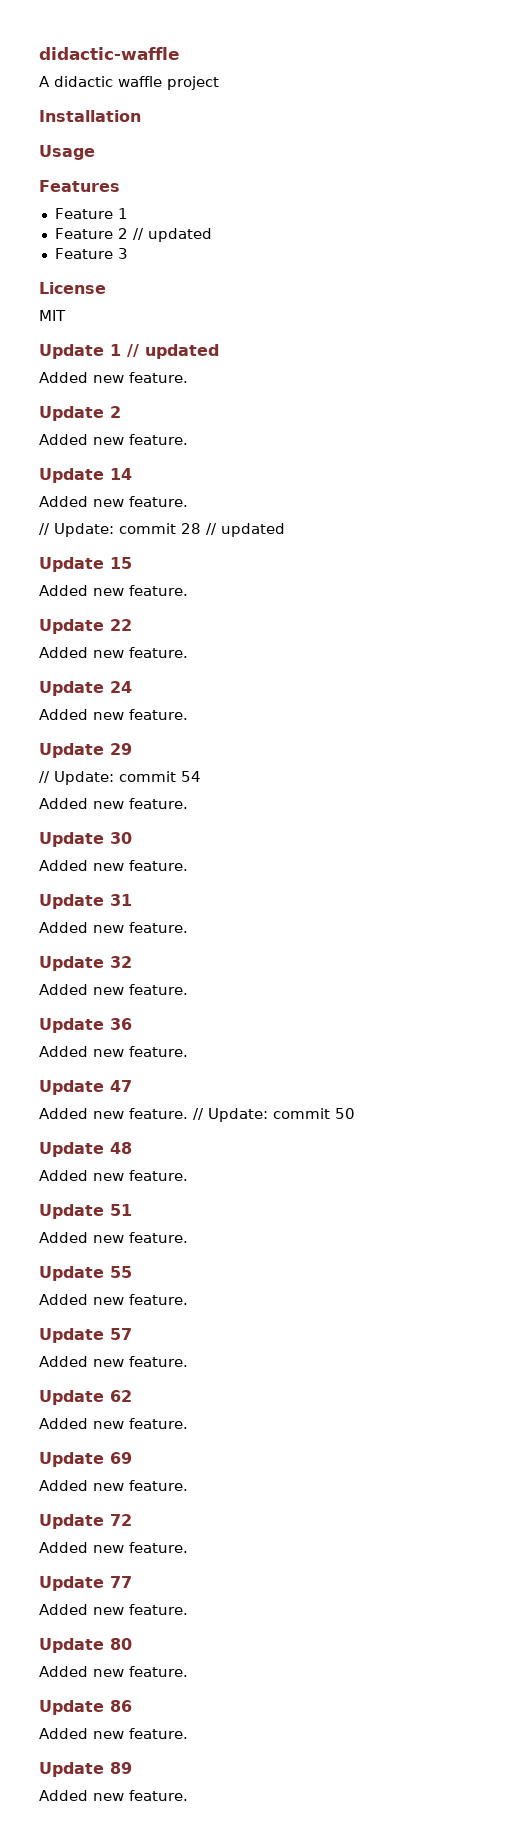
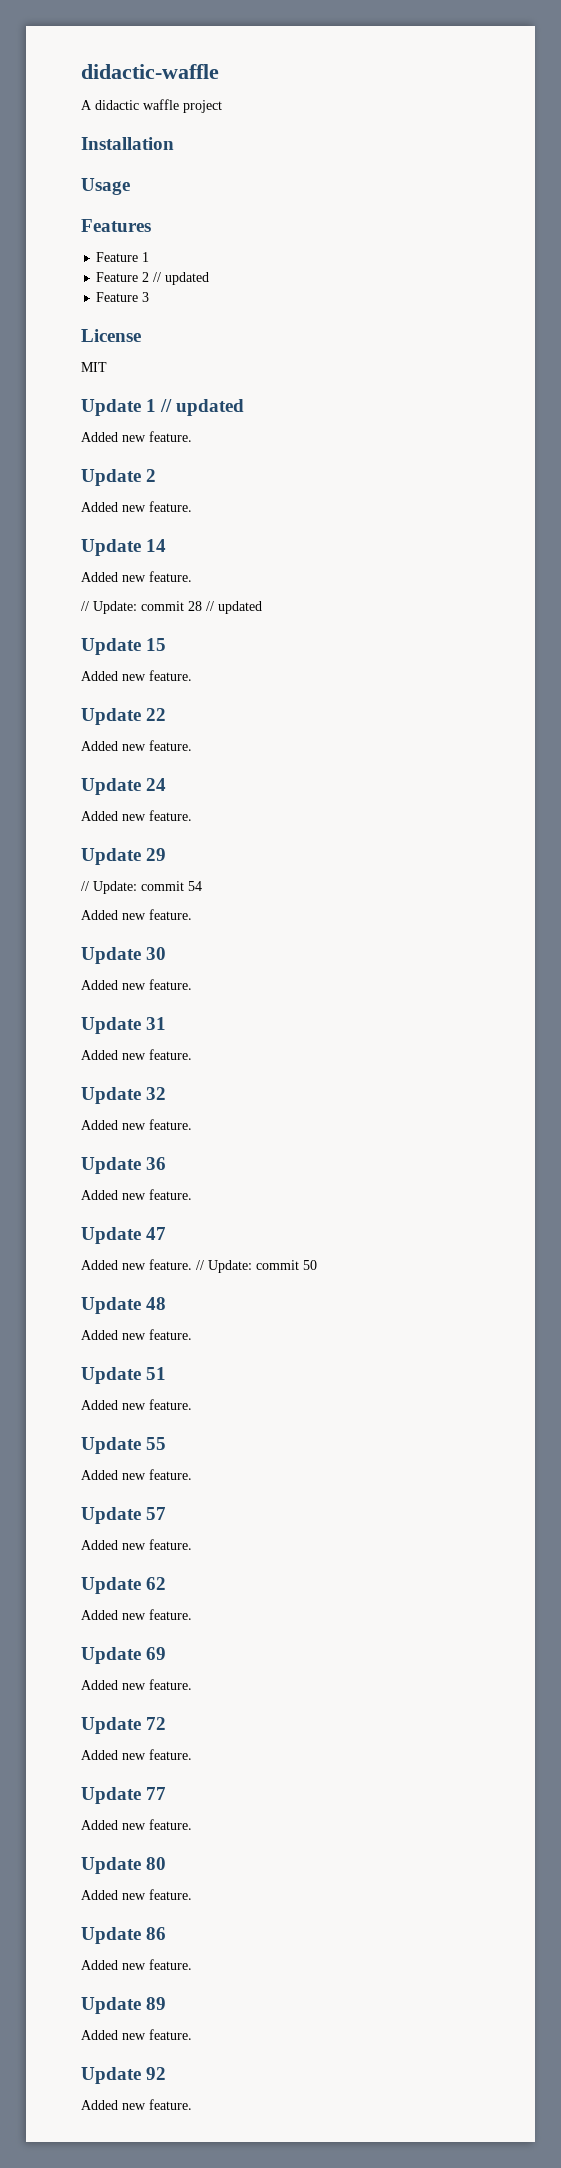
(188, 1795) none -> [81,2067,167,2084] [81,2099,192,2110] // Update 92 // Added new feature.

